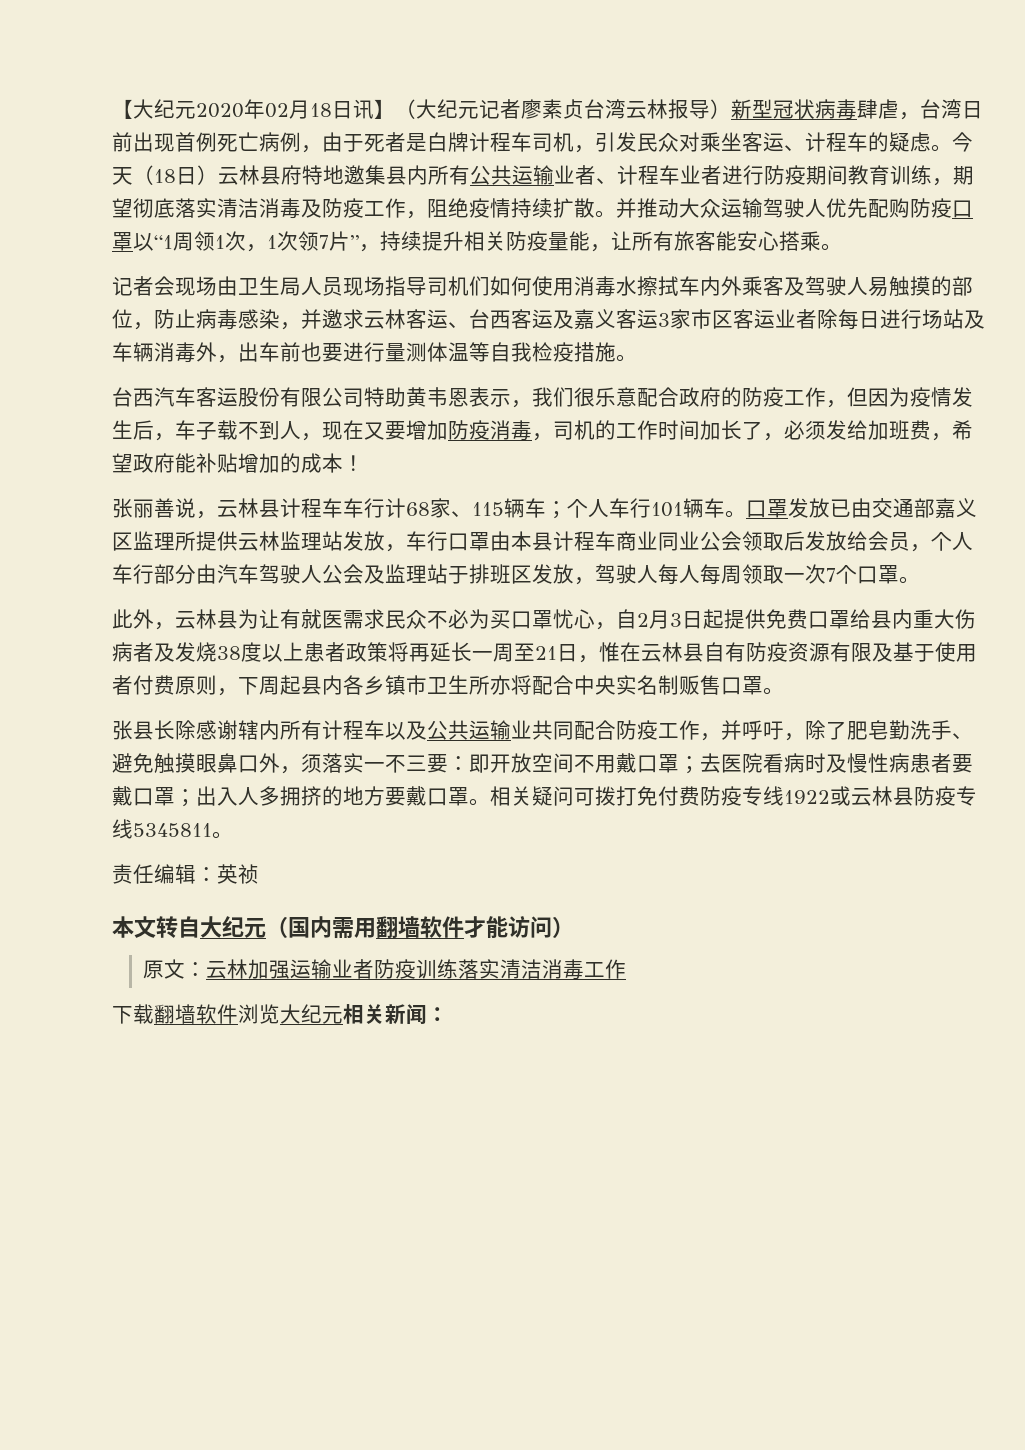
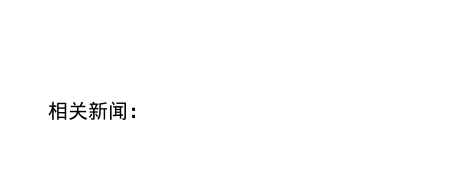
[112,99,983,120] [112,132,973,153] [112,165,974,186] [112,198,973,219] [112,231,842,252] [112,276,973,297] [112,309,985,330] [112,342,637,363] [112,387,973,408] [112,420,973,441] [112,453,364,473] [112,498,977,519] [112,531,973,552] [112,564,920,585] [112,609,976,630] [112,642,977,663] [112,675,784,696] [112,720,973,741] [112,753,973,774] [112,786,977,807] [112,819,233,839] [112,864,259,884] [112,916,574,939] [143,959,627,980] [112,1004,343,1024] 【大纪元2020年02月18日讯】（大纪元记者廖素贞台湾云林报导）新型冠状病毒肆虐，台湾日前出现首例死亡病例，由于死者是白牌计程车司机，引发民众对乘坐客运、计程车的疑虑。今天（18日）云林县府特地邀集县内所有公共运输业者、计程车业者进行防疫期间教育训练，期望彻底落实清洁消毒及防疫工作，阻绝疫情持续扩散。并推动大众运输驾驶人优先配购防疫口罩以“1周领1次，1次领7片”，持续提升相关防疫量能，让所有旅客能安心搭乘。 // 记者会现场由卫生局人员现场指导司机们如何使用消毒水擦拭车内外乘客及驾驶人易触摸的部位，防止病毒感染，并邀求云林客运、台西客运及嘉义客运3家市区客运业者除每日进行场站及车辆消毒外，出车前也要进行量测体温等自我检疫措施。 // 台西汽车客运股份有限公司特助黄韦恩表示，我们很乐意配合政府的防疫工作，但因为疫情发生后，车子载不到人，现在又要增加防疫消毒，司机的工作时间加长了，必须发给加班费，希望政府能补贴增加的成本！ // 张丽善说，云林县计程车车行计68家、115辆车；个人车行101辆车。口罩发放已由交通部嘉义区监理所提供云林监理站发放，车行口罩由本县计程车商业同业公会领取后发放给会员，个人车行部分由汽车驾驶人公会及监理站于排班区发放，驾驶人每人每周领取一次7个口罩。 // 此外，云林县为让有就医需求民众不必为买口罩忧心，自2月3日起提供免费口罩给县内重大伤病者及发烧38度以上患者政策将再延长一周至21日，惟在云林县自有防疫资源有限及基于使用者付费原则，下周起县内各乡镇市卫生所亦将配合中央实名制贩售口罩。 // 张县长除感谢辖内所有计程车以及公共运输业共同配合防疫工作，并呼吁，除了肥皂勤洗手、避免触摸眼鼻口外，须落实一不三要：即开放空间不用戴口罩；去医院看病时及慢性病患者要戴口罩；出入人多拥挤的地方要戴口罩。相关疑问可拨打免付费防疫专线1922或云林县防疫专线5345811。 // 责任编辑：英祯 // 本文转自大纪元（国内需用翻墙软件才能访问） // 原文：云林加强运输业者防疫训练落实清洁消毒工作 // 下载翻墙软件浏览大纪元 -> (48, 110) none

